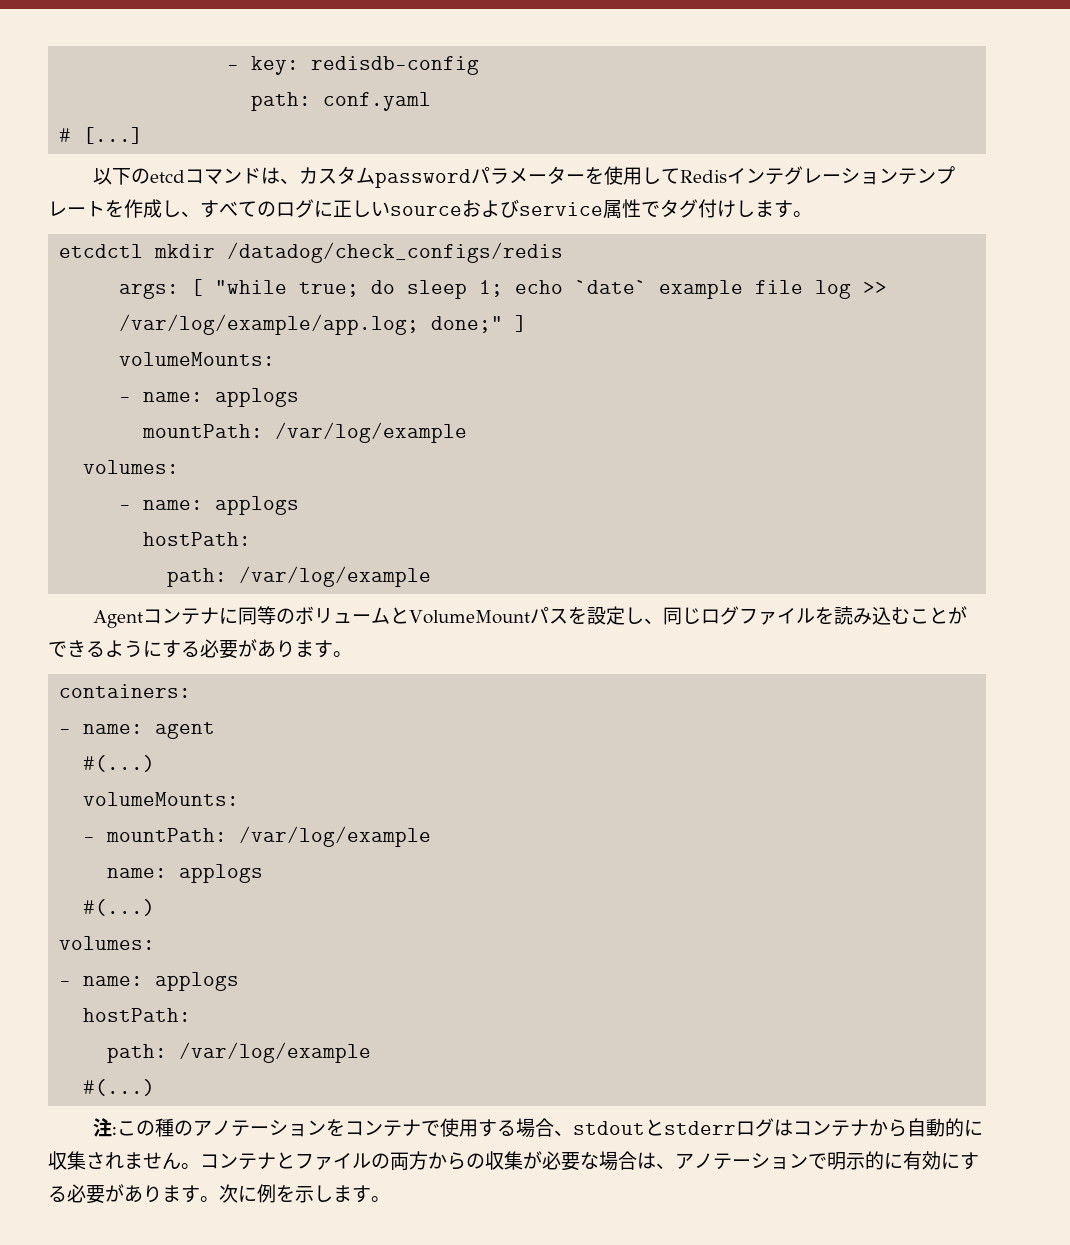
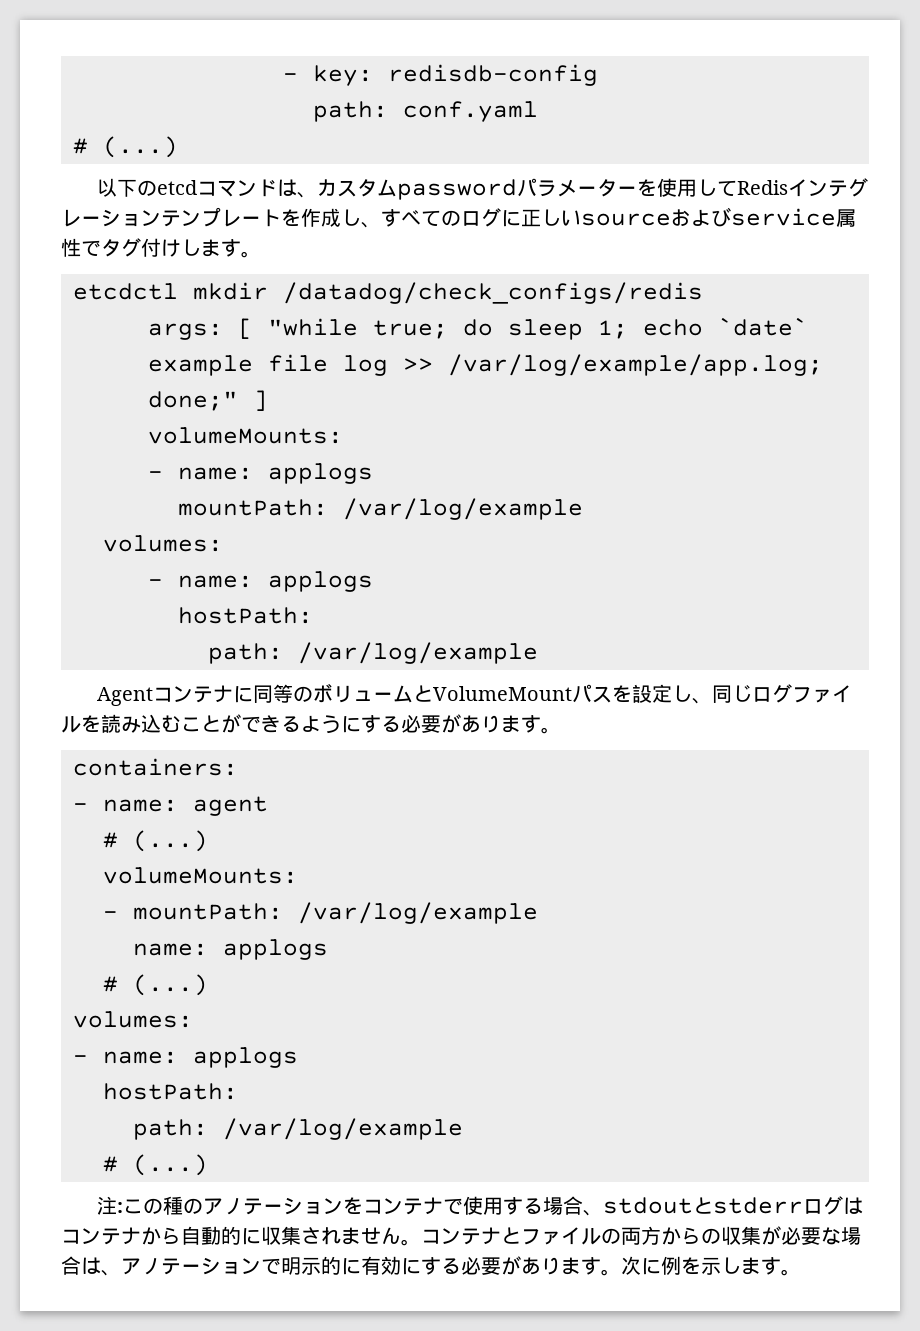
[83,127,144,144] [...] -> [103,136,178,158] (...)
[83,755,156,772] #(...) -> [103,830,208,852] # (...)
[83,899,156,916] [59,936,156,950] [59,972,240,991] [83,1008,192,1022] [107,1042,372,1063] [83,1079,156,1096] #(...) // volumes: // - name: applogs // hostPath: // path: /var/log/example // #(...) -> [103,974,208,996] [73,1011,193,1028] [73,1047,298,1068] [103,1083,238,1100] [133,1118,463,1140] [103,1154,208,1176] # (...) // volumes: // - name: applogs // hostPath: // path: /var/log/example // # (...)

